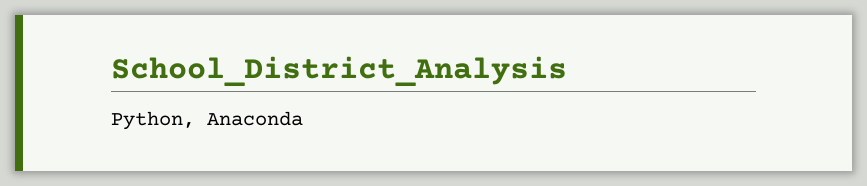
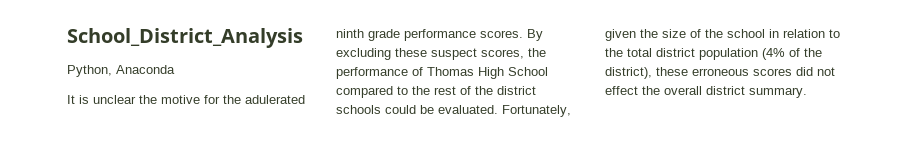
(303, 118) none -> [67,95,305,104] [336,29,543,41] [336,48,546,60] [336,67,548,79] [336,86,536,98] [336,105,571,117] [605,29,840,41] [605,48,822,60] [605,67,835,79] [605,86,807,98] // It is unclear the motive for the adulerated ninth grade performance scores. By excluding these suspect scores, the performance of Thomas High School compared to the rest of the district schools could be evaluated. Fortunately, given the size of the school in relation to the total district population (4% of the district), these erroneous scores did not effect the overall district summary.

